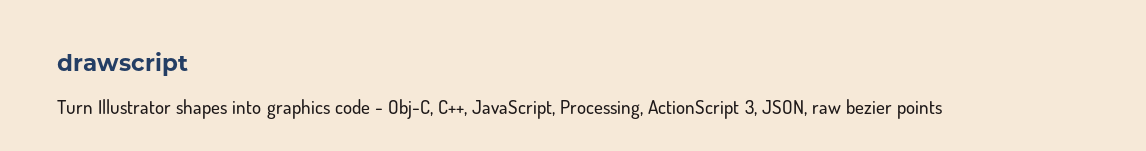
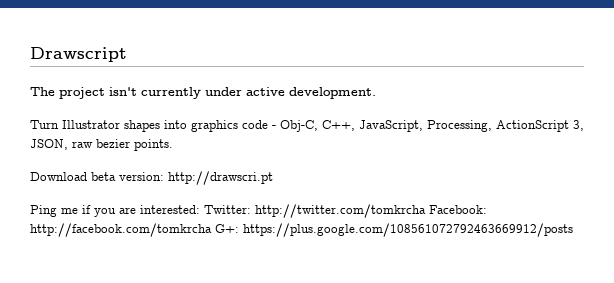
[57,52,188,76] drawscript -> [30,47,127,62] [30,87,376,99] Drawscript // The project isn't currently under active development.
[897,101,943,119] points -> [134,139,173,151] [30,171,273,185] [30,204,487,218] [30,223,573,237] points. // Download beta version: http://drawscri.pt // Ping me if you are interested: Twitter: http://twitter.com/tomkrcha Facebook: http://facebook.com/tomkrcha G+: https://plus.google.com/108561072792463669912/posts

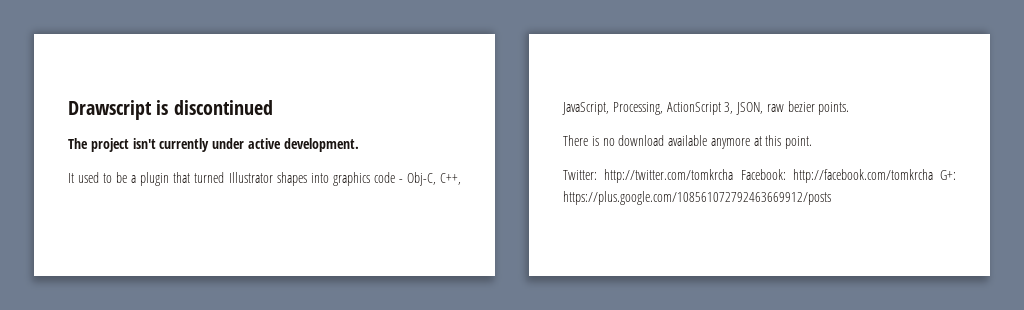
(127, 54) none -> [156,100,273,115] is discontinued
[30,120,59,129] Turn -> [68,172,225,186] It used to be a plugin that turned
[30,171,273,185] [30,205,200,217] Download beta version: http://drawscri.pt // Ping me if you are interested: -> [563,135,813,149] There is no download available anymore at this point. //

